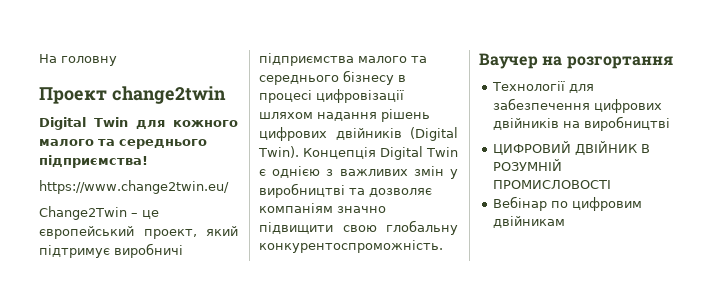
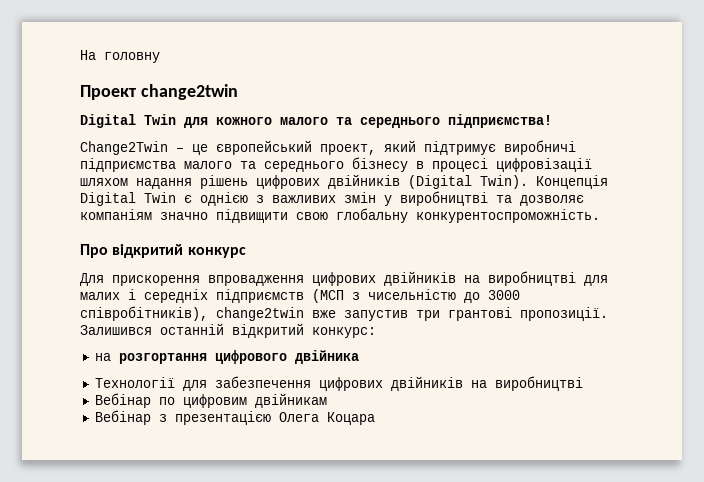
[39,180,229,194] // https://www.change2twin.eu/ -> (552, 121) none
[479,53,538,69] Ваучер -> [80,244,246,258] [80,271,608,286] [80,289,520,303] [80,306,608,321] [80,323,376,338] Про відкритий конкурс // Для прискорення впровадження цифрових двійників на виробництві для малих і середніх підприємств (МСП з чисельністю до 3000 співробітників), change2twin вже запустив три грантові пропозиції. Залишився останній відкритий конкурс: //
(673, 62) none -> [214,350,359,364] цифрового двійника
[492,141,650,155] [492,159,562,171] [492,180,611,189] // ЦИФРОВИЙ ДВІЙНИК В РОЗУМНІЙ ПРОМИСЛОВОСТІ -> (583, 383) none
(565, 222) none -> [94,410,375,425] // Вебінар з презентацією Олега Коцара

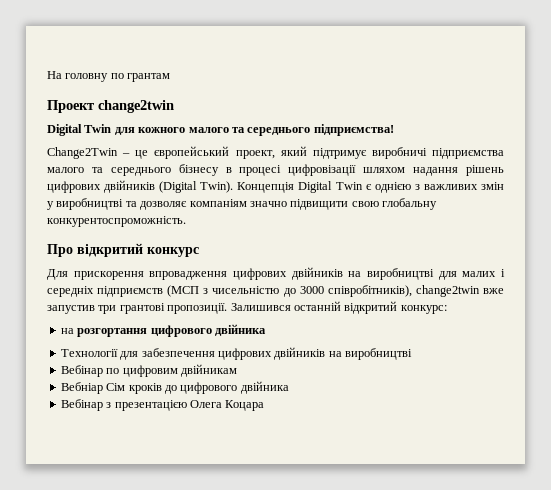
(160, 57) none -> [110,73,171,82] по грантам
(327, 400) none -> [60,381,289,394] // Вебніар Сім кроків до цифрового двійника

